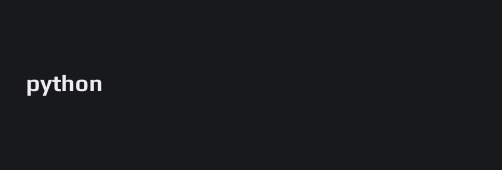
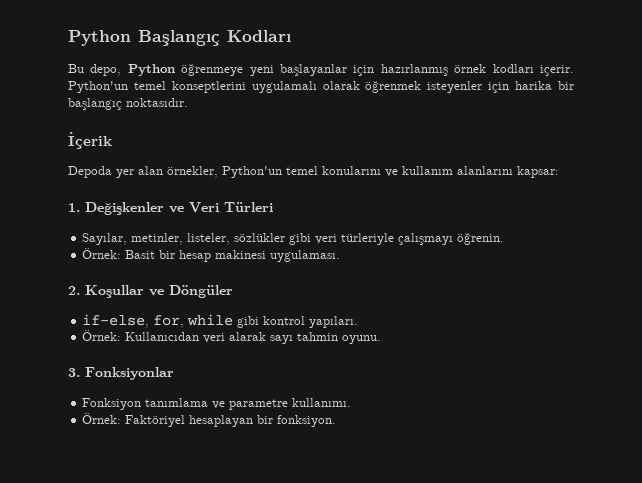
[26,74,103,96] python -> [68,30,291,46] [68,64,574,76] [68,81,575,93] [68,98,188,110] [68,132,112,149] [68,166,559,178] [68,202,273,215] [82,233,505,245] [82,248,341,262] [68,285,233,298] [82,314,359,328] [82,330,382,344] [68,367,174,380] [82,398,352,410] [82,413,337,427] Python Başlangıç Kodları // Bu depo, Python öğrenmeye yeni başlayanlar için hazırlanmış örnek kodları içerir. Python'un temel konseptlerini uygulamalı olarak öğrenmek isteyenler için harika bir başlangıç noktasıdır. // İçerik // Depoda yer alan örnekler, Python'un temel konularını ve kullanım alanlarını kapsar: // 1. Değişkenler ve Veri Türleri // Sayılar, metinler, listeler, sözlükler gibi veri türleriyle çalışmayı öğrenin. // Örnek: Basit bir hesap makinesi uygulaması. // 2. Koşullar ve Döngüler // if-else, for, while gibi kontrol yapıları. // Örnek: Kullanıcıdan veri alarak sayı tahmin oyunu. // 3. Fonksiyonlar // Fonksiyon tanımlama ve parametre kullanımı. // Örnek: Faktöriyel hesaplayan bir fonksiyon.

